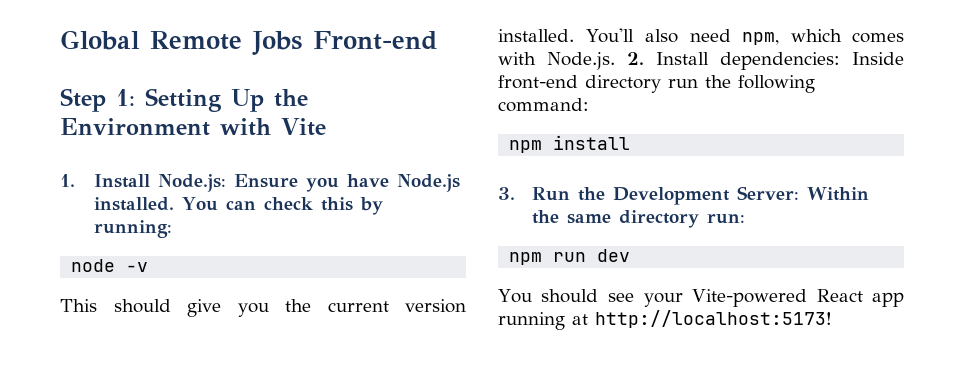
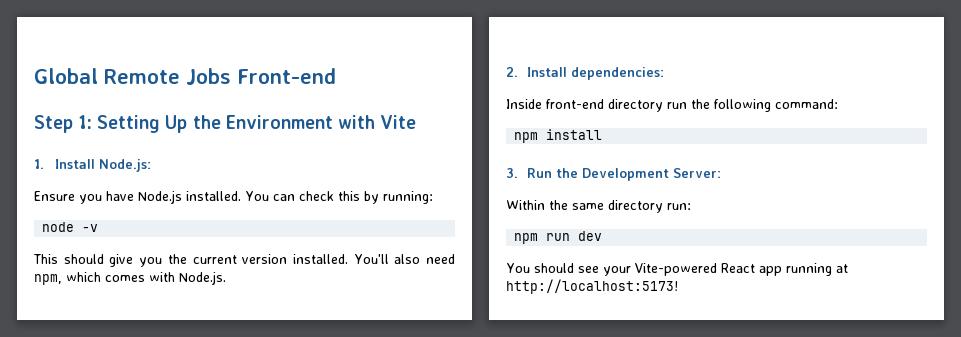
(227, 183) none -> (151, 165) //
(615, 61) none -> (226, 278) //
(840, 61) none -> (664, 73) //
(800, 193) none -> (721, 173) //

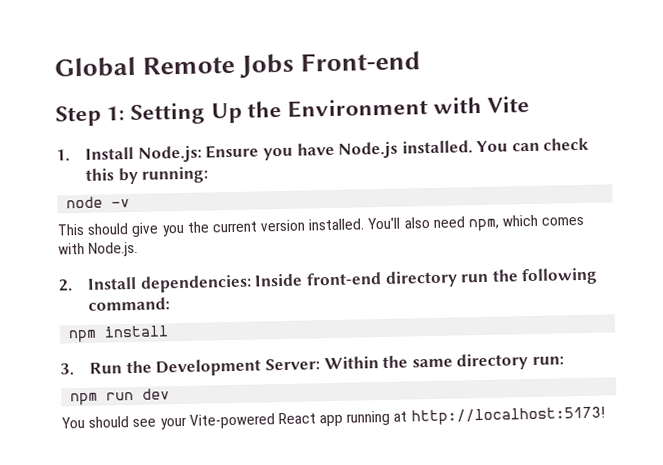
(151, 165) // -> (202, 154) none
(664, 73) // -> (252, 283) none
(721, 173) // -> (320, 364) none

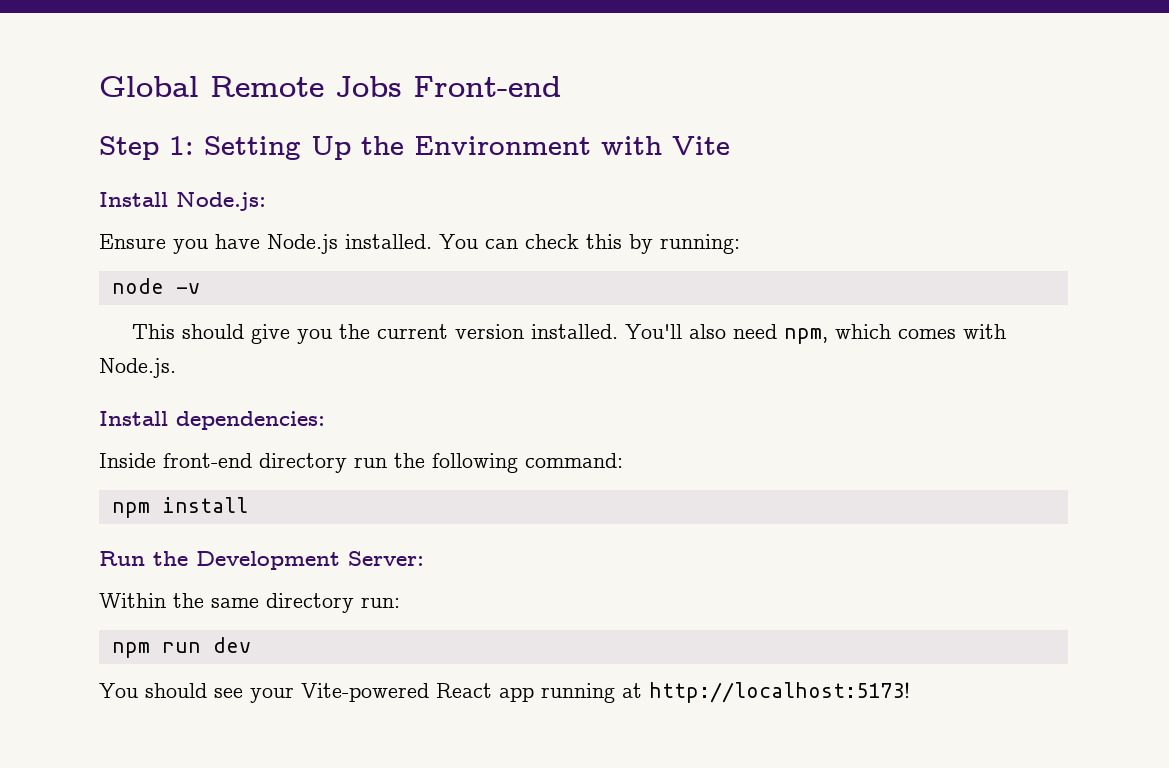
[56,149,70,162] 1. -> (730, 145) none
(202, 154) none -> (266, 201) //
[58,279,73,292] 2. -> (176, 368) none
(252, 283) none -> (325, 420) //
[60,363,74,376] 3. -> (248, 505) none
(320, 364) none -> (424, 558) //

